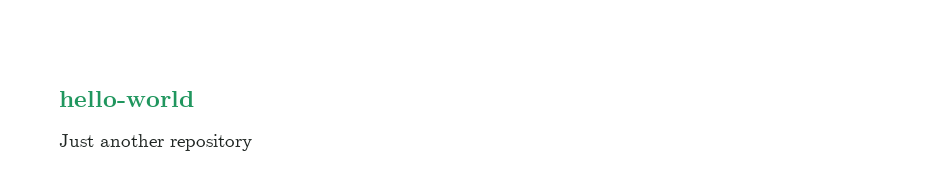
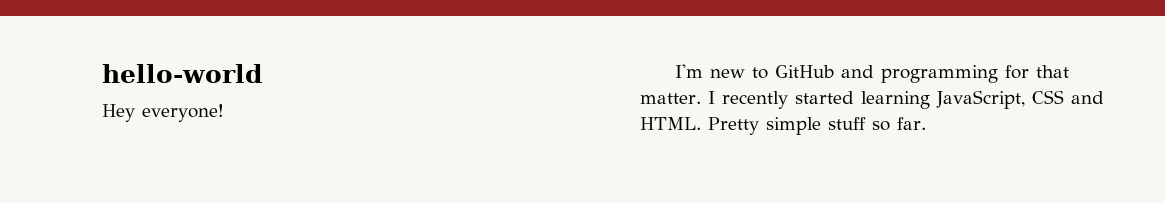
[59,134,252,151] Just another repository -> [102,104,224,122] [675,64,1070,83] [640,90,1104,109] [640,117,926,135] Hey everyone! // I'm new to GitHub and programming for that matter. I recently started learning JavaScript, CSS and HTML. Pretty simple stuff so far.

